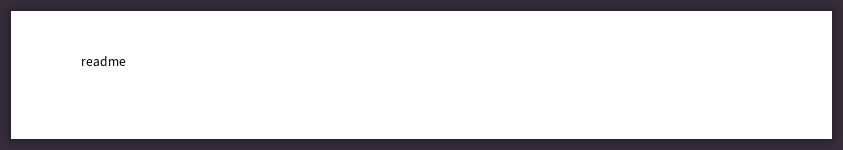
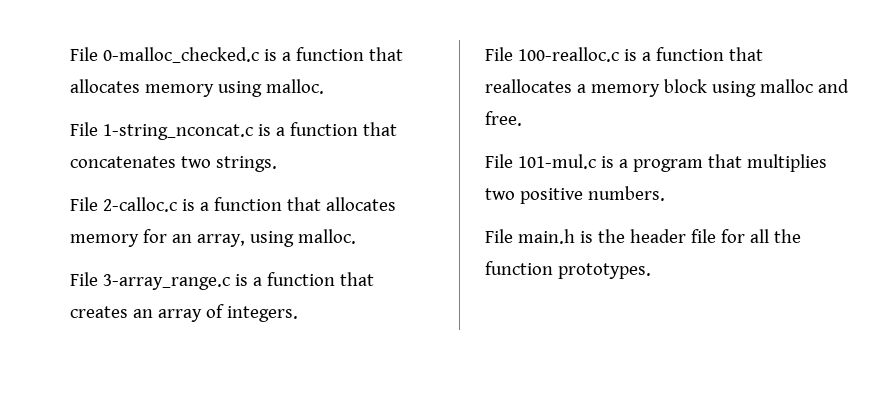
[81,56,126,67] readme -> [70,47,403,63] [70,79,324,97] [70,122,397,140] [70,156,277,172] [70,197,396,212] [70,229,356,247] [70,272,374,290] [70,304,298,322] [485,47,763,62] [485,79,849,97] [485,111,522,126] [485,154,827,172] [485,186,665,204] [485,229,801,244] [485,261,651,279] File 0-malloc_checked.c is a function that allocates memory using malloc. // File 1-string_nconcat.c is a function that concatenates two strings. // File 2-calloc.c is a function that allocates memory for an array, using malloc. // File 3-array_range.c is a function that creates an array of integers. // File 100-realloc.c is a function that reallocates a memory block using malloc and free. // File 101-mul.c is a program that multiplies two positive numbers. // File main.h is the header file for all the function prototypes.

